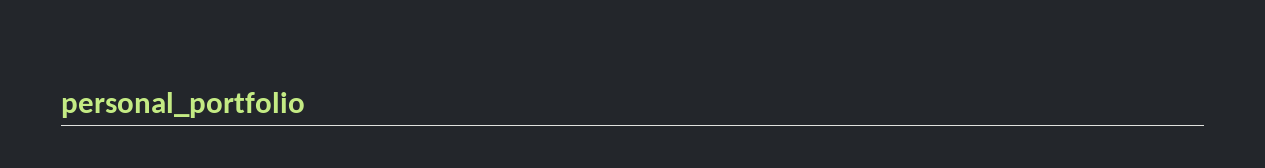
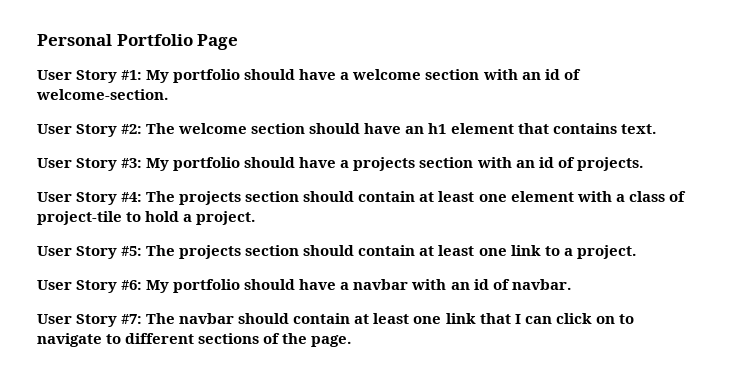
[61,92,305,118] personal_portfolio -> [37,34,239,50] [37,69,581,83] [36,89,168,100] [37,123,656,137] [37,157,643,171] [37,191,686,205] [37,211,256,225] [37,245,636,259] [37,279,571,293] [37,313,634,327] [37,333,352,347] Personal Portfolio Page // User Story #1: My portfolio should have a welcome section with an id of welcome-section. // User Story #2: The welcome section should have an h1 element that contains text. // User Story #3: My portfolio should have a projects section with an id of projects. // User Story #4: The projects section should contain at least one element with a class of project-tile to hold a project. // User Story #5: The projects section should contain at least one link to a project. // User Story #6: My portfolio should have a navbar with an id of navbar. // User Story #7: The navbar should contain at least one link that I can click on to navigate to different sections of the page.

